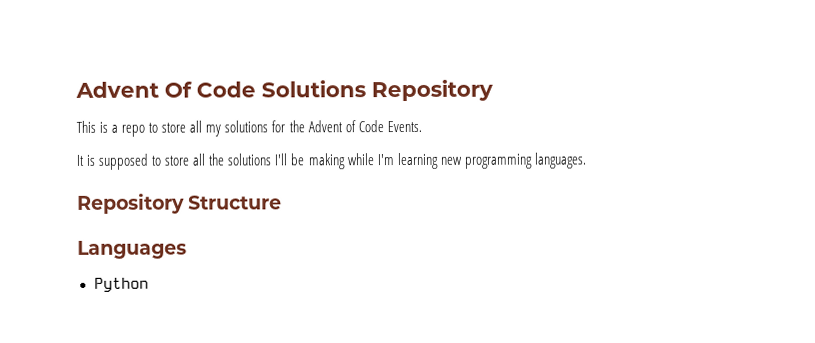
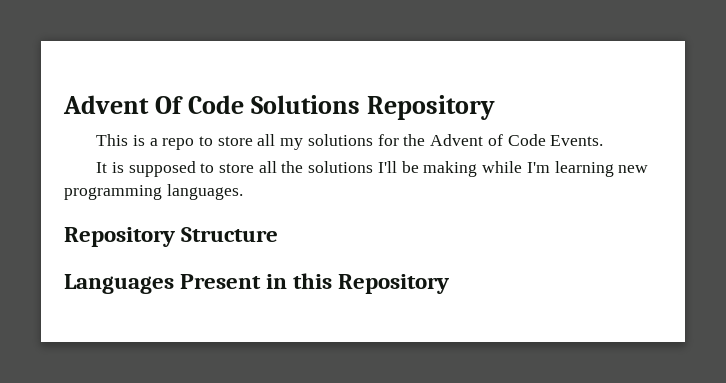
[93,277,149,292] // Python -> [180,273,450,294] Present in this Repository

